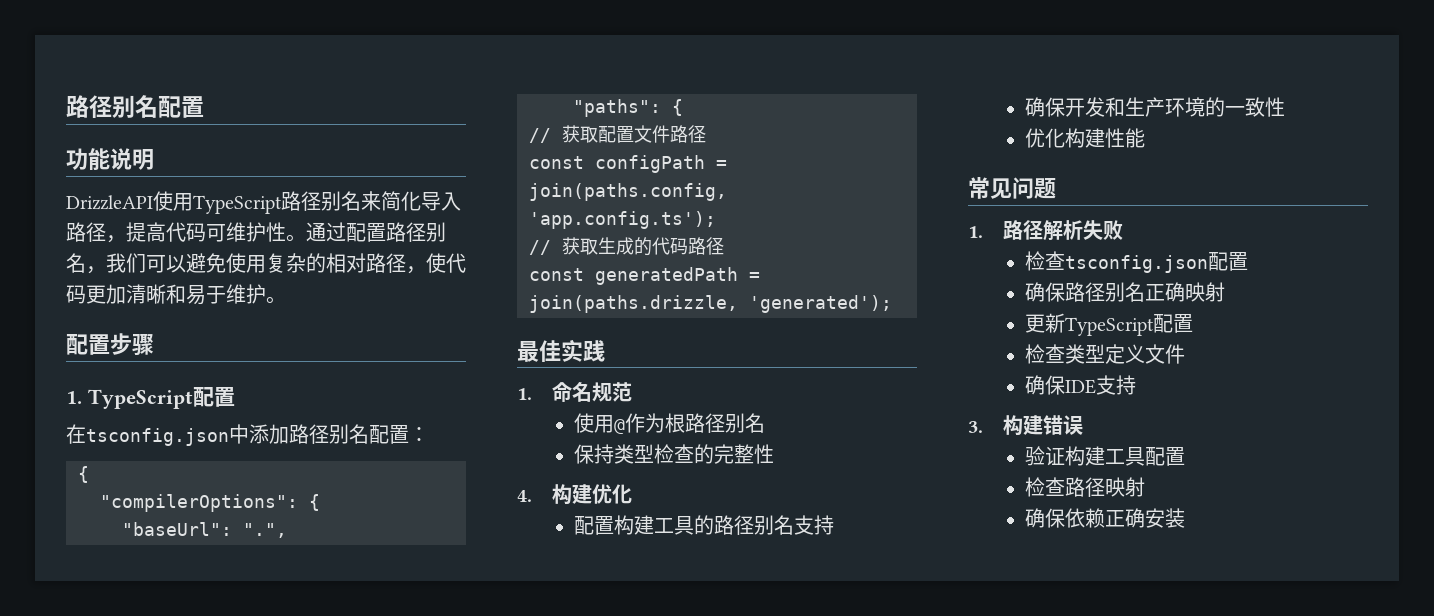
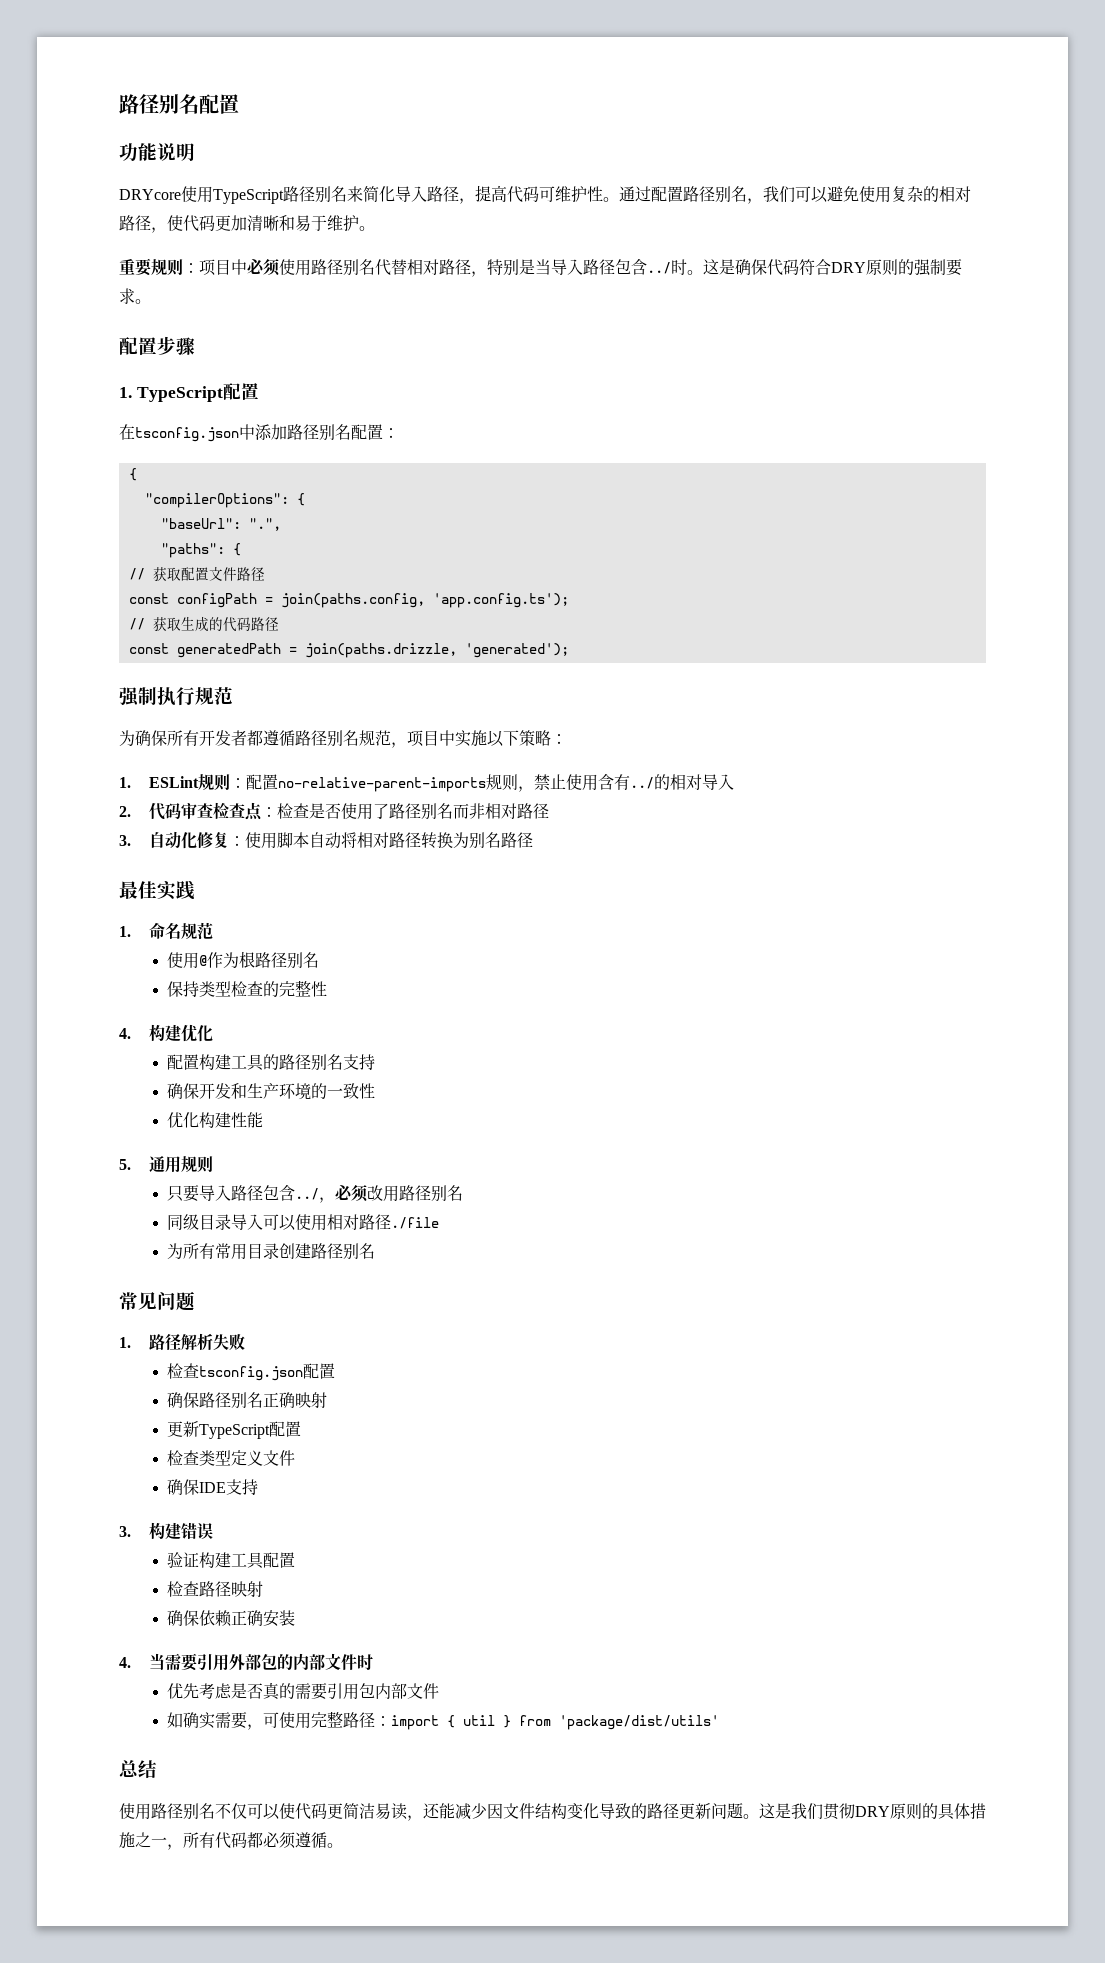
[66,195,153,210] DrizzleAPI -> [119,189,181,200] DRYcore
(286, 300) none -> [119,258,962,277] [119,288,151,304] // 重要规则：项目中必须使用路径别名代替相对路径，特别是当导入路径包含../时。这是确保代码符合DRY原则的强制要求。
(892, 304) none -> [119,687,233,707] [119,730,567,748] [119,774,735,792] [119,802,550,820] [119,831,534,849] // 强制执行规范 // 为确保所有开发者都遵循路径别名规范，项目中实施以下策略： // 1. ESLint规则：配置no-relative-parent-imports规则，禁止使用含有../的相对导入 // 2.代码审查检查点：检查是否使用了路径别名而非相对路径 // 3.自动化修复：使用脚本自动将相对路径转换为别名路径
(1145, 138) none -> [119,1156,214,1173] [167,1184,464,1203] [167,1214,440,1231] [167,1243,376,1260] // 5.通用规则 // 只要导入路径包含../，必须改用路径别名 // 同级目录导入可以使用相对路径./file // 为所有常用目录创建路径别名
(1185, 518) none -> [119,1653,374,1671] [167,1682,440,1700] [167,1711,720,1730] [119,1760,157,1779] [119,1803,986,1821] [119,1832,343,1850] // 4.当需要引用外部包的内部文件时 // 优先考虑是否真的需要引用包内部文件 // 如确实需要，可使用完整路径：import { util } from 'package/dist/utils' // 总结 // 使用路径别名不仅可以使代码更简洁易读，还能减少因文件结构变化导致的路径更新问题。这是我们贯彻DRY原则的具体措施之一，所有代码都必须遵循。

